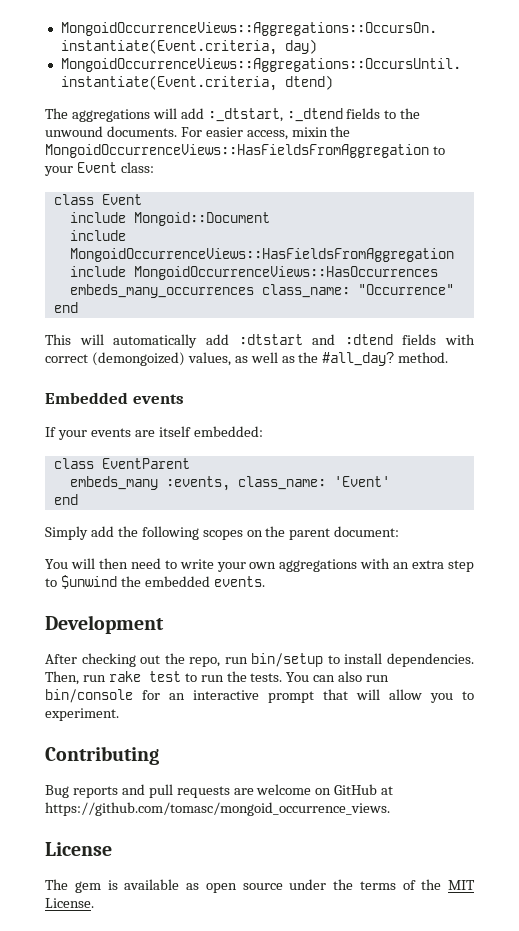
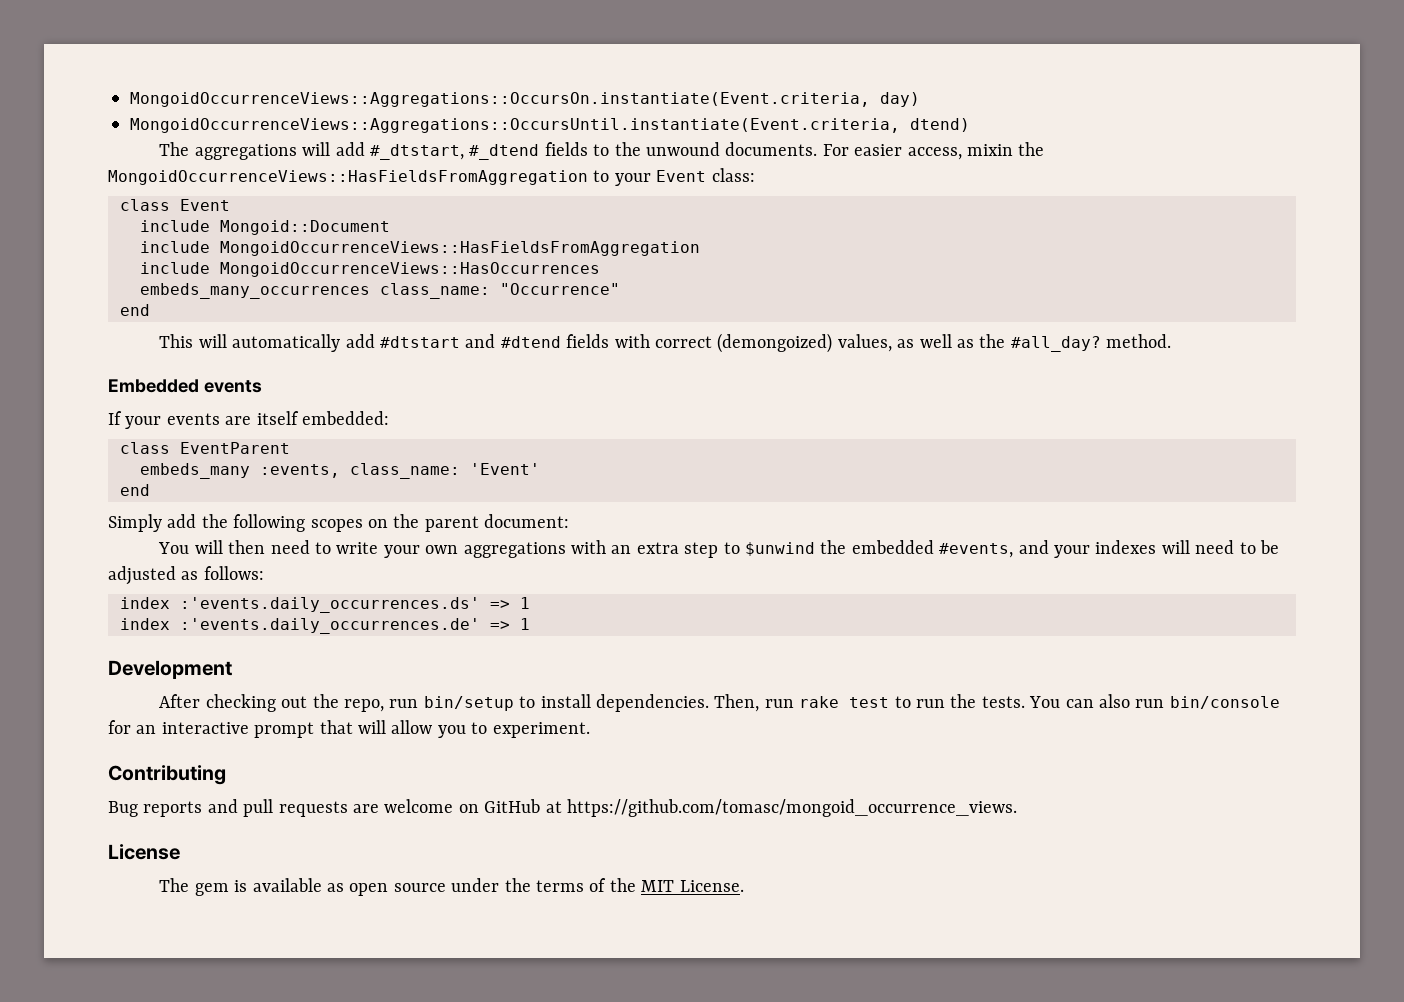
[207,108,343,122] :_dtstart, :_dtend -> [369,144,540,160] #_dtstart, #_dtend
[238,334,393,345] :dtstart and :dtend -> [379,334,561,348] #dtstart and #dtend
[213,576,265,587] events. -> [939,540,1279,558] [108,566,264,585] [120,597,530,613] [120,618,530,634] #events, and your indexes will need to be adjusted as follows: // index :'events.daily_occurrences.ds' => 1 // index :'events.daily_occurrences.de' => 1

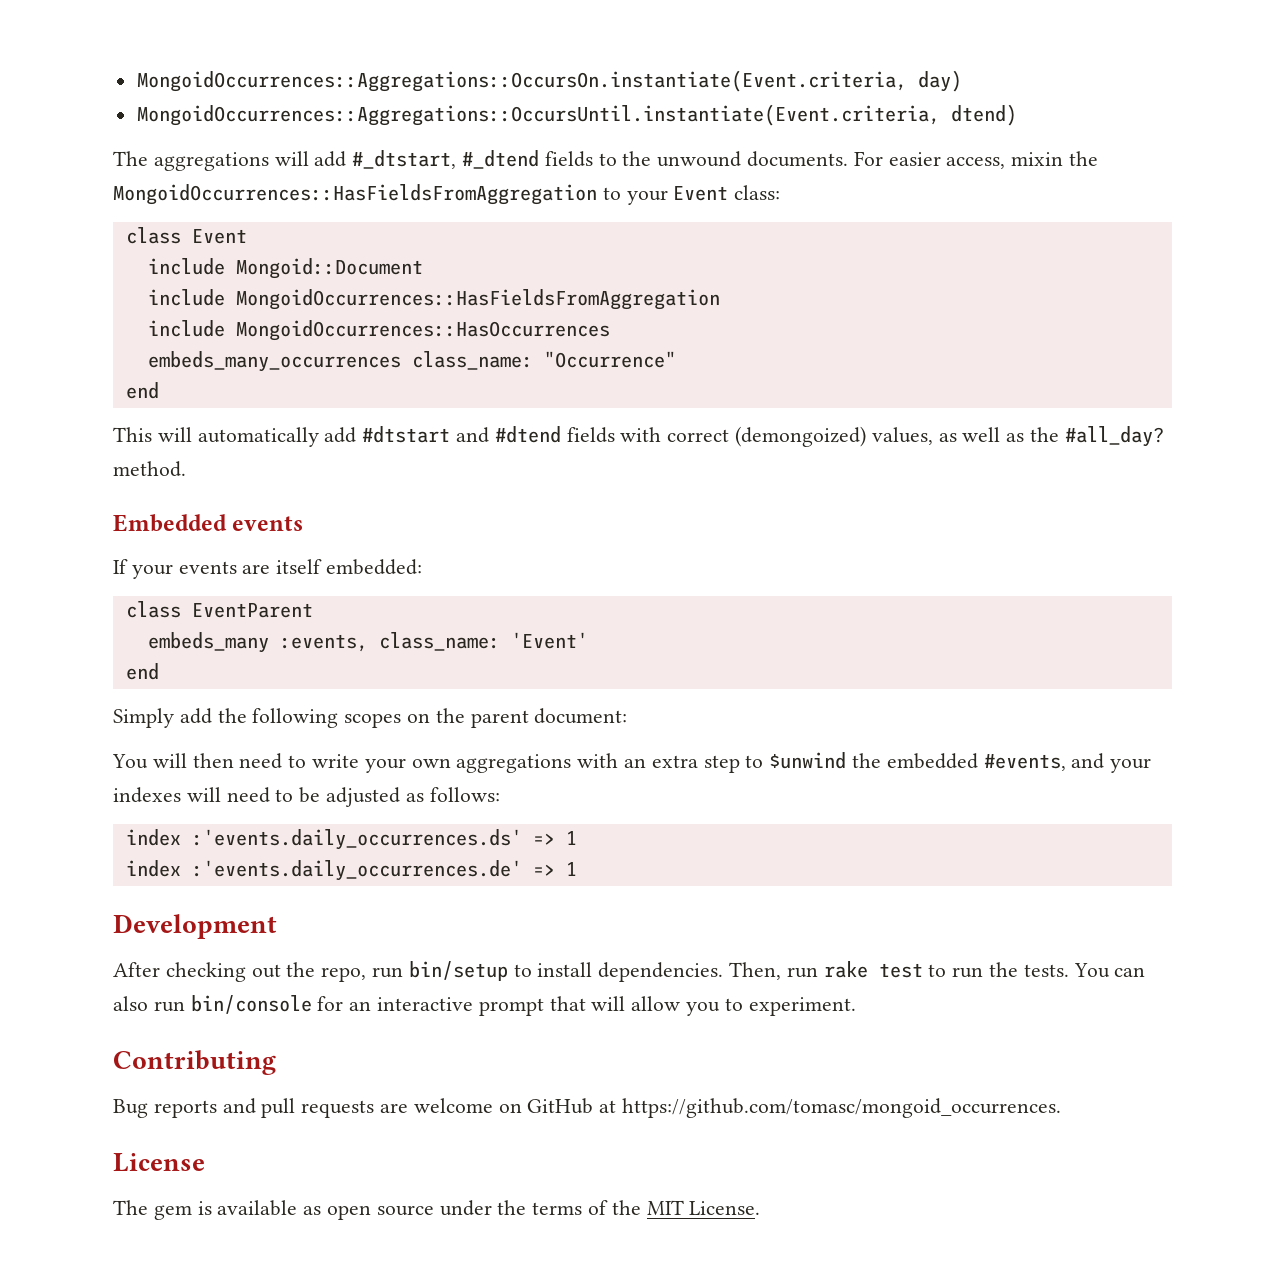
[130,92,870,107] MongoidOccurrenceViews::Aggregations::OccursOn.instantiate(Event.criteria, -> [136,70,907,92] MongoidOccurrences::Aggregations::OccursOn.instantiate(Event.criteria,
[130,118,900,133] MongoidOccurrenceViews::Aggregations::OccursUntil.instantiate(Event.criteria, -> [136,104,940,126] MongoidOccurrences::Aggregations::OccursUntil.instantiate(Event.criteria,
[108,170,588,185] MongoidOccurrenceViews::HasFieldsFromAggregation -> [113,184,597,205] MongoidOccurrences::HasFieldsFromAggregation
[220,241,700,256] [140,262,600,277] MongoidOccurrenceViews::HasFieldsFromAggregation // include MongoidOccurrenceViews::HasOccurrences -> [235,289,720,310] [147,320,610,341] MongoidOccurrences::HasFieldsFromAggregation // include MongoidOccurrences::HasOccurrences
[566,799,1017,817] https://github.com/tomasc/mongoid_occurrence_views. -> [622,1098,1062,1118] https://github.com/tomasc/mongoid_occurrences.

